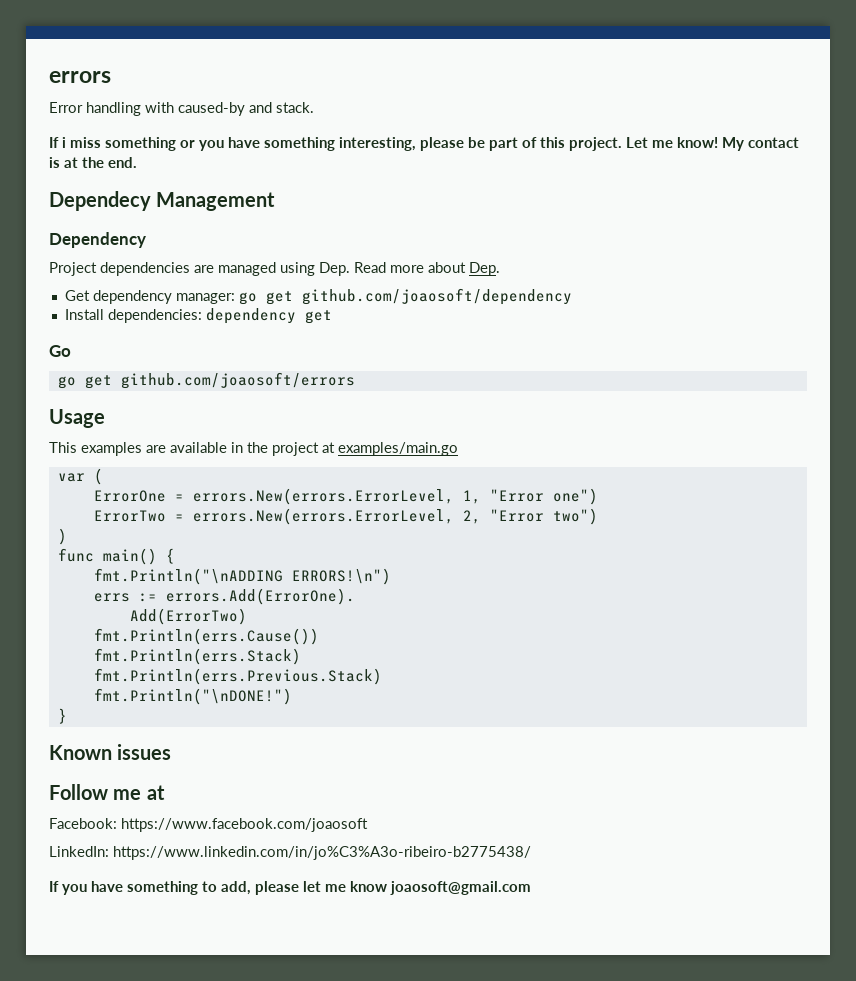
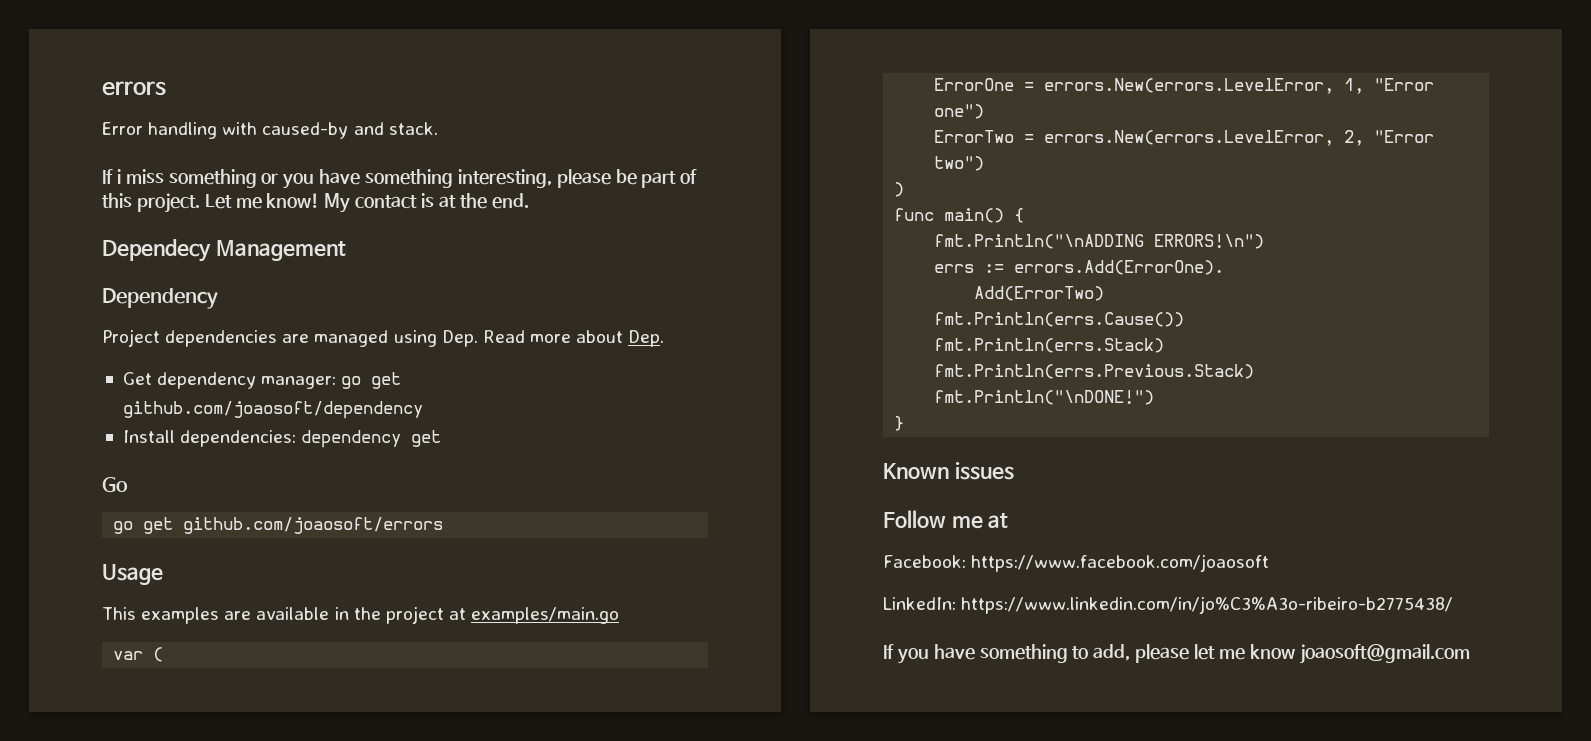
[192,488,454,505] errors.New(errors.ErrorLevel, -> [1044,78,1335,94] errors.New(errors.LevelError,
[192,508,454,525] errors.New(errors.ErrorLevel, -> [1044,130,1335,146] errors.New(errors.LevelError,

